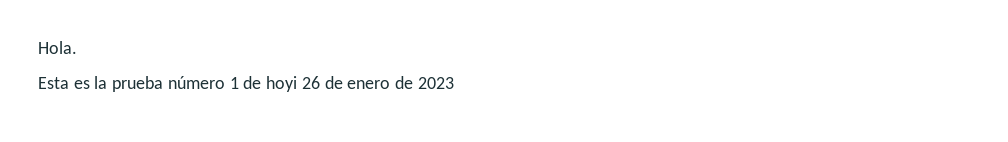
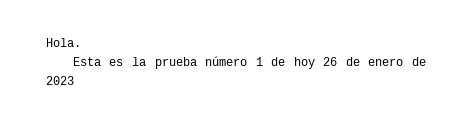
[266,76,298,92] hoyi -> [293,57,315,69] hoy

